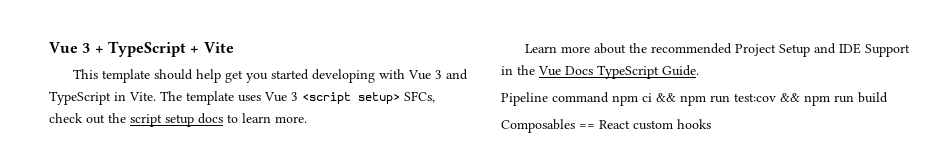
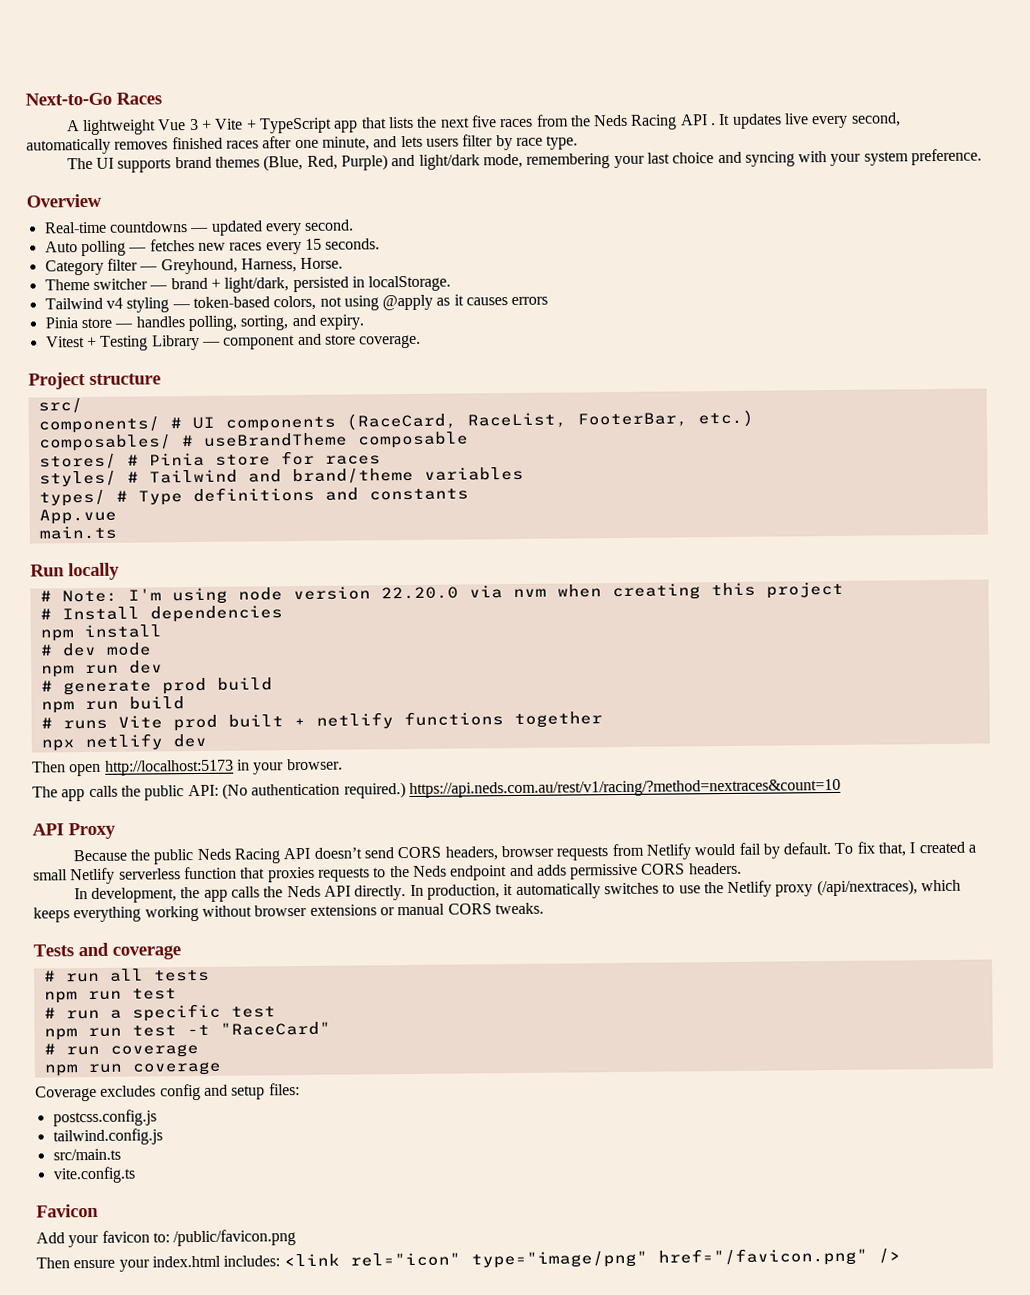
[49,41,234,57] [72,69,468,83] [49,91,435,105] [49,113,307,127] [524,43,910,57] [501,65,699,79] [501,92,888,106] [501,119,711,133] Vue 3 + TypeScript + Vite // This template should help get you started developing with Vue 3 and TypeScript in Vite. The template uses Vue 3 <script setup> SFCs, check out the script setup docs to learn more. // Learn more about the recommended Project Setup and IDE Support in the Vue Docs TypeScript Guide. // Pipeline command npm ci && npm run test:cov && npm run build // Composables == React custom hooks -> [25,92,162,106] [66,112,901,136] [26,134,579,155] [66,148,983,173] [26,193,102,208] [43,219,355,236] [44,238,381,257] [44,257,344,276] [44,275,452,293] [44,294,549,313] [44,314,364,332] [45,333,422,351] [28,372,161,390] [37,398,83,414] [37,409,754,434] [37,431,469,452] [38,450,381,470] [38,466,524,487] [38,486,469,507] [38,508,117,525] [38,525,117,540] [30,562,120,581] [39,581,844,605] [39,605,283,623] [39,624,162,642] [39,642,152,657] [40,660,163,678] [40,677,273,696] [40,696,185,714] [40,711,603,732] [40,733,207,752] [32,758,343,777] [32,778,841,802] [32,822,116,840] [72,841,977,865] [33,862,742,885] [73,879,962,904] [33,902,544,923] [33,942,181,960] [43,968,210,983] [43,988,177,1004] [43,1003,276,1022] [43,1021,331,1041] [43,1043,199,1058] [43,1061,222,1077] [35,1083,300,1102] [52,1109,157,1127] [52,1128,163,1146] [52,1148,121,1161] [52,1166,136,1184] [36,1203,99,1218] [36,1229,297,1248] [36,1247,901,1272] Next-to-Go Races // A lightweight Vue 3 + Vite + TypeScript app that lists the next five races from the Neds Racing API . It updates live every second, automatically removes finished races after one minute, and lets users filter by race type. // The UI supports brand themes (Blue, Red, Purple) and light/dark mode, remembering your last choice and syncing with your system preference. // Overview // Real-time countdowns — updated every second. // Auto polling — fetches new races every 15 seconds. // Category filter — Greyhound, Harness, Horse. // Theme switcher — brand + light/dark, persisted in localStorage. // Tailwind v4 styling — token-based colors, not using @apply as it causes errors // Pinia store — handles polling, sorting, and expiry. // Vitest + Testing Library — component and store coverage. // Project structure // src/ // components/ # UI components (RaceCard, RaceList, FooterBar, etc.) // composables/ # useBrandTheme composable // stores/ # Pinia store for races // styles/ # Tailwind and brand/theme variables // types/ # Type definitions and constants // App.vue // main.ts // Run locally // # Note: I'm using node version 22.20.0 via nvm when creating this project // # Install dependencies // npm install // # dev mode // npm run dev // # generate prod build // npm run build // # runs Vite prod built + netlify functions together // npx netlify dev // Then open http://localhost:5173 in your browser. // The app calls the public API: (No authentication required.) https://api.neds.com.au/rest/v1/racing/?method=nextraces&count=10 // API Proxy // Because the public Neds Racing API doesn’t send CORS headers, browser requests from Netlify would fail by default. To fix that, I created a small Netlify serverless function that proxies requests to the Neds endpoint and adds permissive CORS headers. // In development, the app calls the Neds API directly. In production, it automatically switches to use the Netlify proxy (/api/nextraces), which keeps everything working without browser extensions or manual CORS tweaks. // Tests and coverage // # run all tests // npm run test // # run a specific test // npm run test -t "RaceCard" // # run coverage // npm run coverage // Coverage excludes config and setup files: // postcss.config.js // tailwind.config.js // src/main.ts // vite.config.ts // Favicon // Add your favicon to: /public/favicon.png // Then ensure your index.html includes: <link rel="icon" type="image/png" href="/favicon.png" />

